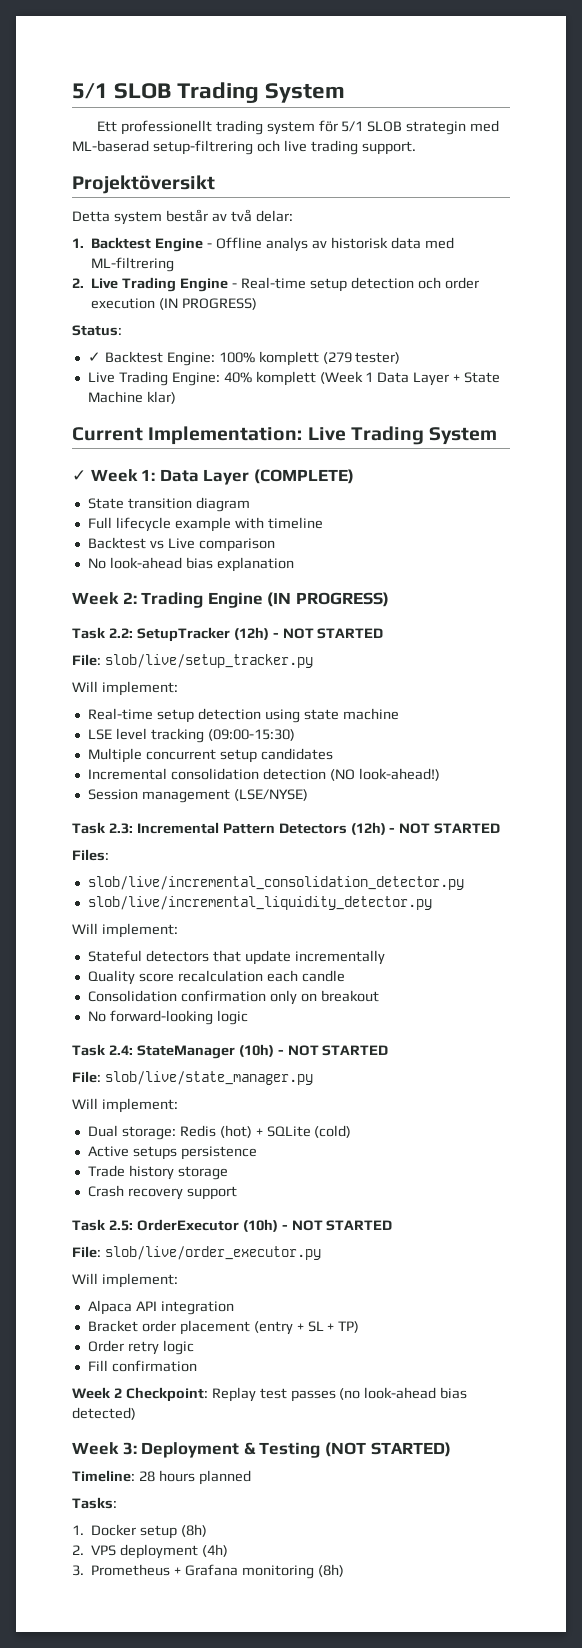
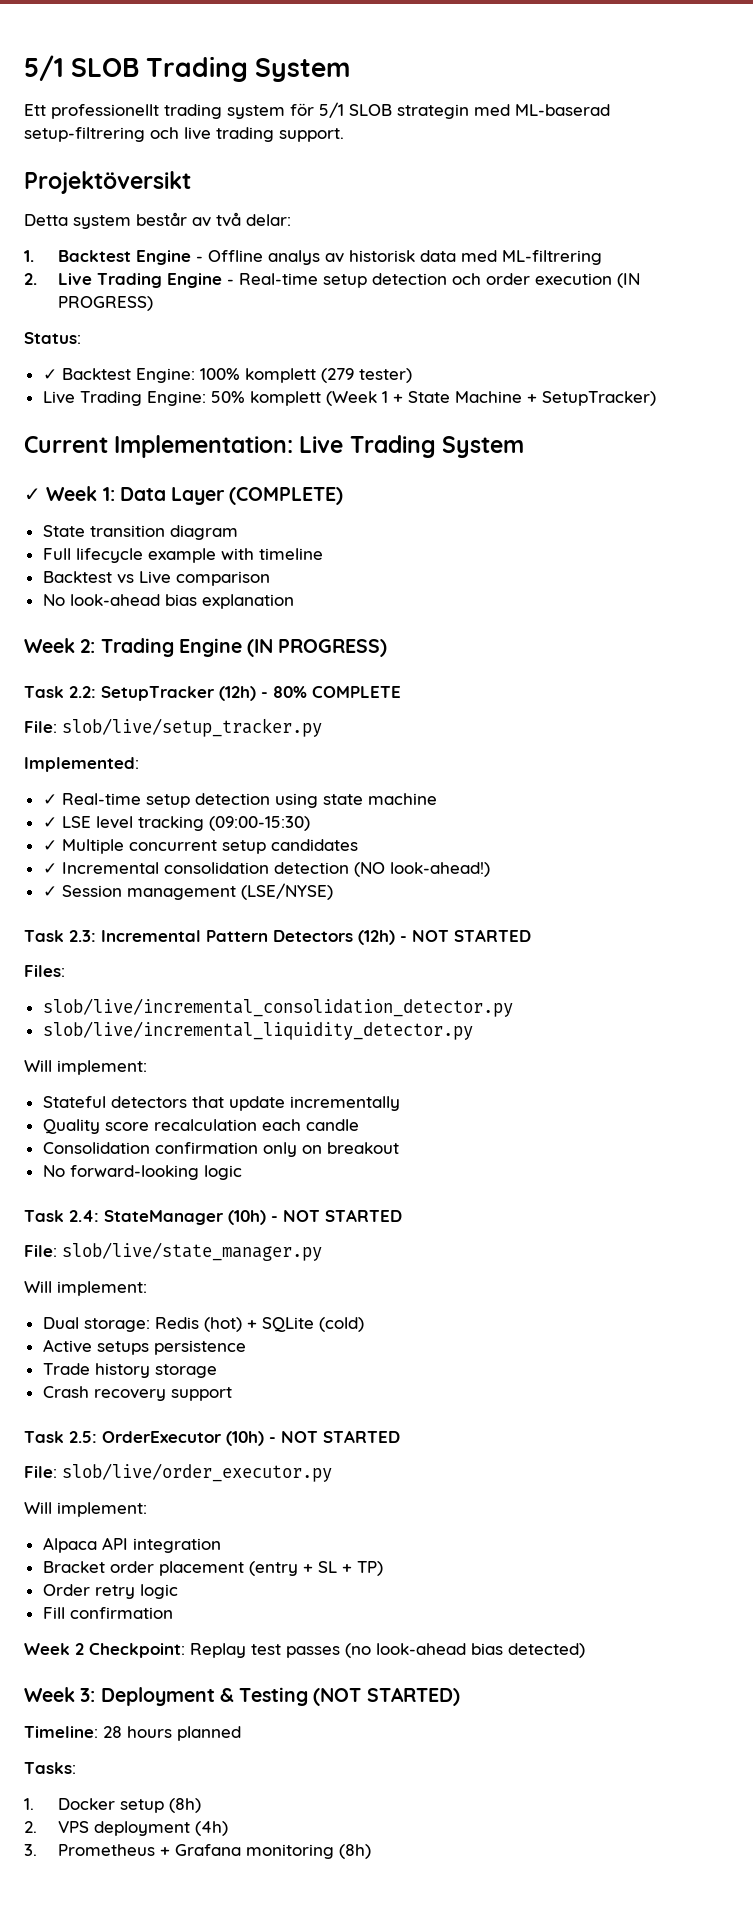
[223,372,252,383] 40% -> [210,391,245,403] 50%
[377,372,450,386] Data Layer -> (388, 397) none
[146,391,176,404] klar) -> [526,391,656,406] + SetupTracker)
[282,628,384,639] NOT STARTED -> [273,686,401,698] 80% COMPLETE
[72,681,178,696] Will implement: // -> [24,757,139,772] [42,794,57,805] Implemented: // ✓
(399, 714) none -> [42,817,57,828] ✓
(295, 735) none -> [42,840,57,851] ✓
(333, 754) none -> [42,863,57,874] ✓
(440, 774) none -> [42,886,57,897] ✓

